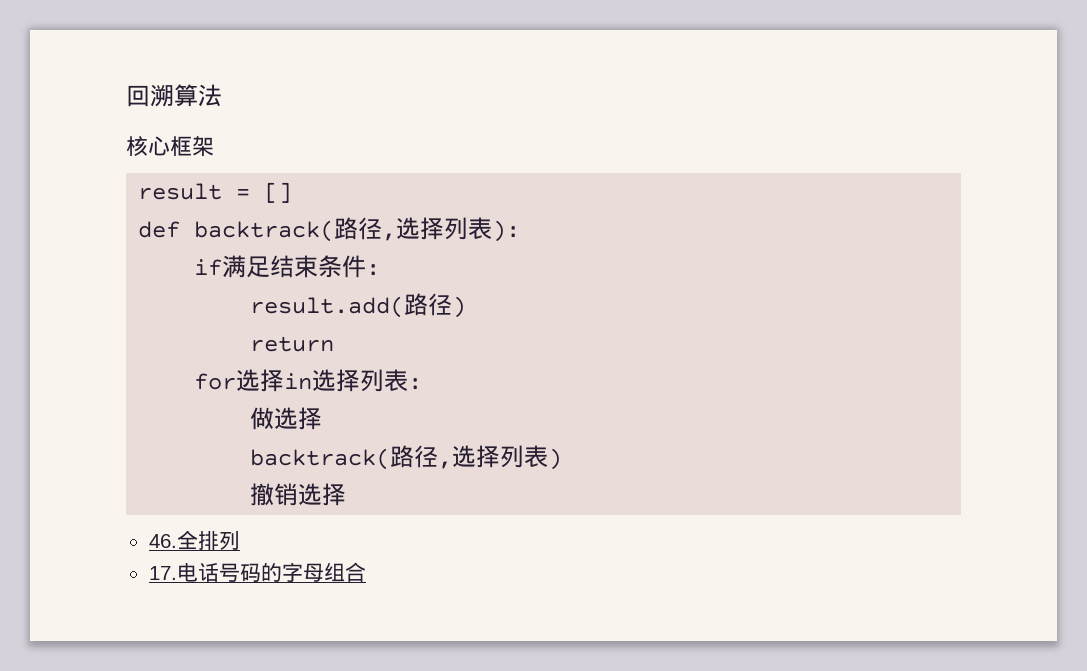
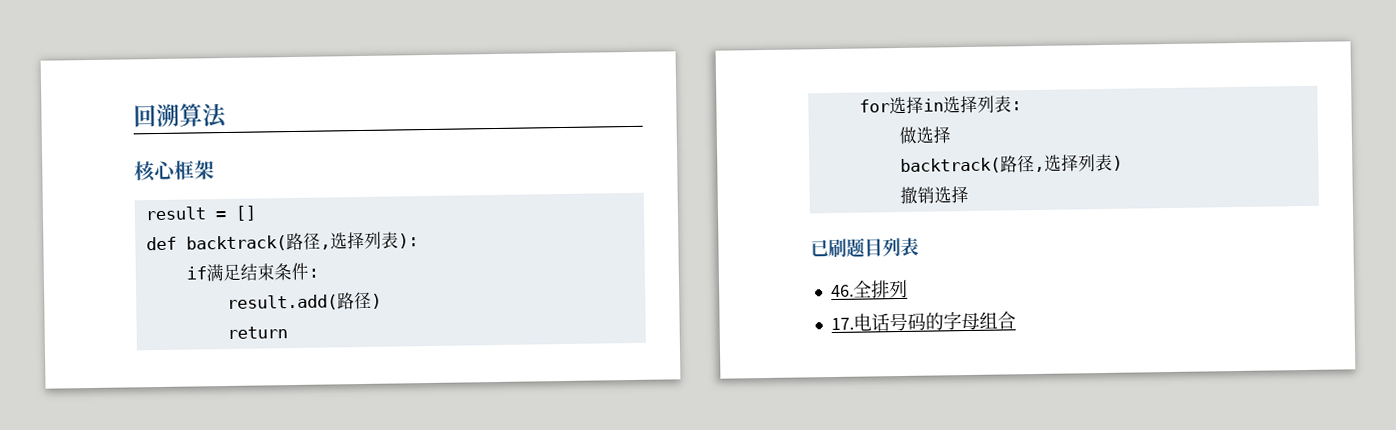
(347, 494) none -> [810,237,919,259] // 已刷题目列表

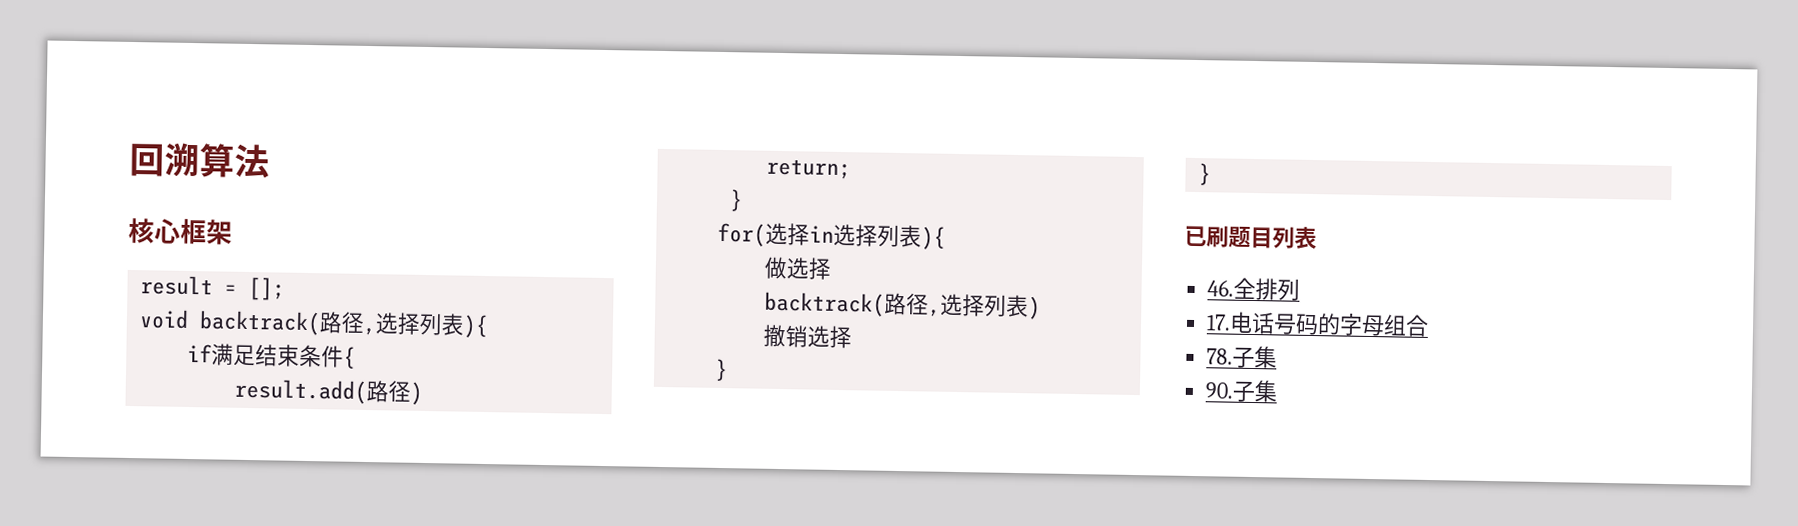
[234,205,257,221] [145,231,419,252] [] // def backtrack(路径,选择列表): -> [248,276,286,301] [139,309,490,339] []; // void backtrack(路径,选择列表){
[307,268,319,278] : -> [343,346,357,369] {
[226,326,288,340] [858,99,890,113] return // for -> [766,158,852,180] [729,189,744,212] [717,222,767,247] return; // } // for(
[1010,101,1022,111] : -> [921,226,947,250] ){
(969, 194) none -> [714,358,729,382] [1198,163,1212,186] // } // }
(1016, 320) none -> [1206,346,1278,369] [1205,380,1279,403] // 78.子集 // 90.子集

